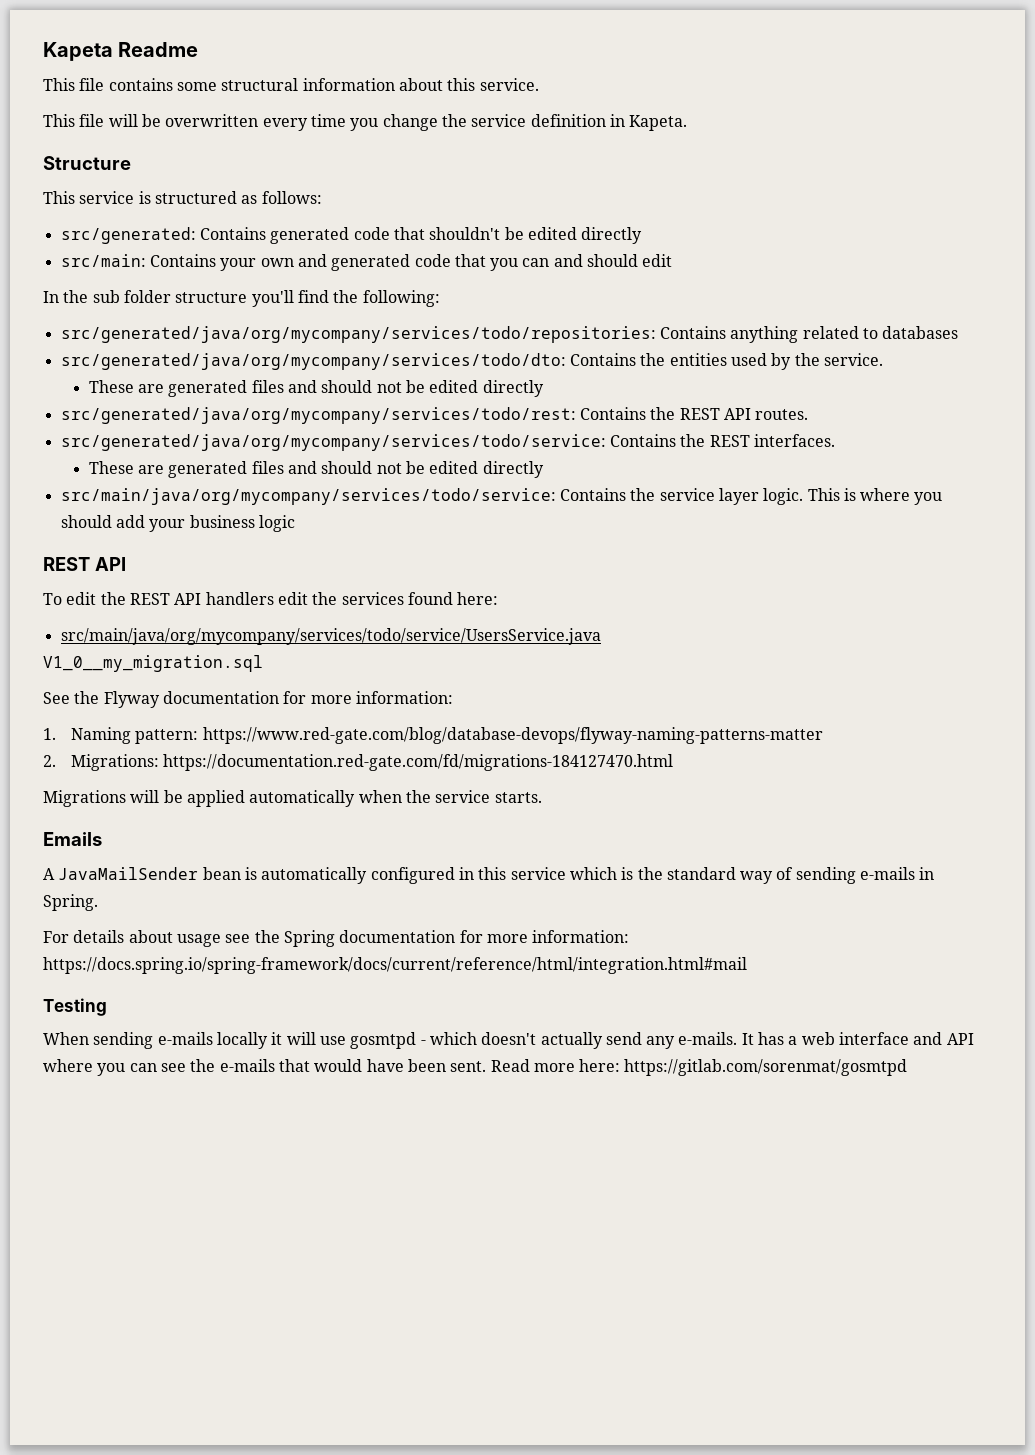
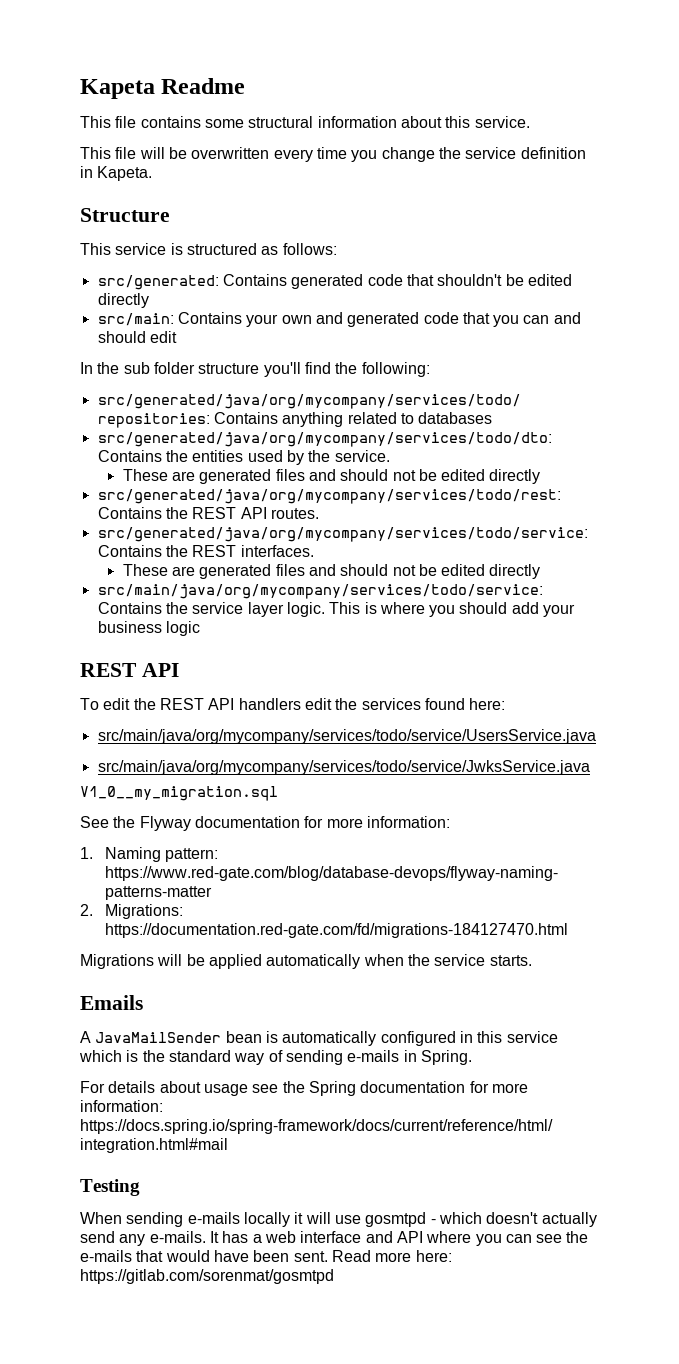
(601, 636) none -> [97,760,590,775] // src/main/java/org/mycompany/services/todo/service/JwksService.java

